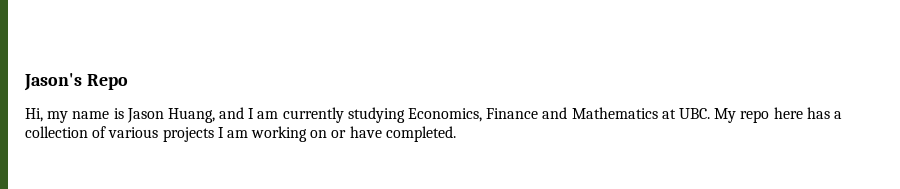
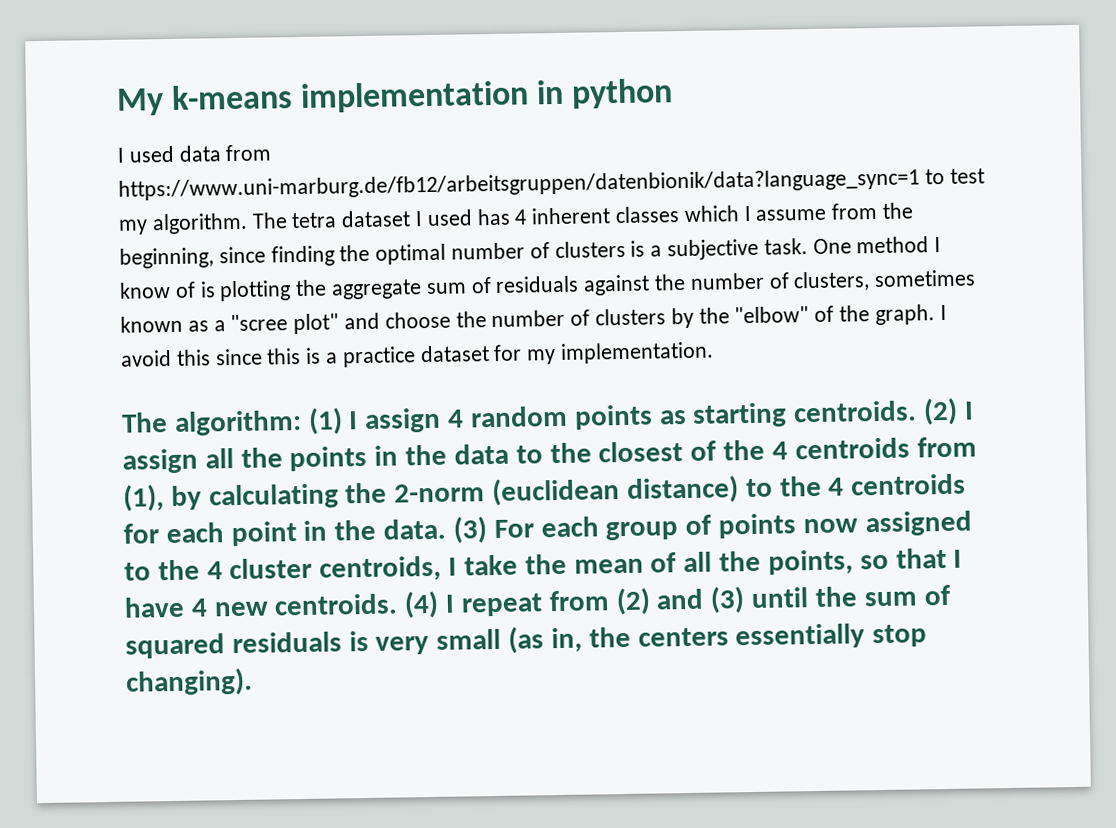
[24,73,128,91] [25,107,842,123] [25,126,456,142] Jason's Repo // Hi, my name is Jason Huang, and I am currently studying Economics, Finance and Mathematics at UBC. My repo here has a collection of various projects I am working on or have completed. -> [116,78,674,116] [117,144,273,163] [118,168,985,201] [118,202,915,235] [119,236,942,269] [119,269,977,302] [120,304,947,335] [120,341,715,368] [121,397,974,436] [122,436,977,474] [123,473,967,512] [123,510,972,547] [124,547,963,582] [124,584,952,619] [125,623,928,659] [125,667,253,697] My k-means implementation in python // I used data from https://www.uni-marburg.de/fb12/arbeitsgruppen/datenbionik/data?language_sync=1 to test my algorithm. The tetra dataset I used has 4 inherent classes which I assume from the beginning, since finding the optimal number of clusters is a subjective task. One method I know of is plotting the aggregate sum of residuals against the number of clusters, sometimes known as a "scree plot" and choose the number of clusters by the "elbow" of the graph. I avoid this since this is a practice dataset for my implementation. // The algorithm: (1) I assign 4 random points as starting centroids. (2) I assign all the points in the data to the closest of the 4 centroids from (1), by calculating the 2-norm (euclidean distance) to the 4 centroids for each point in the data. (3) For each group of points now assigned to the 4 cluster centroids, I take the mean of all the points, so that I have 4 new centroids. (4) I repeat from (2) and (3) until the sum of squared residuals is very small (as in, the centers essentially stop changing).

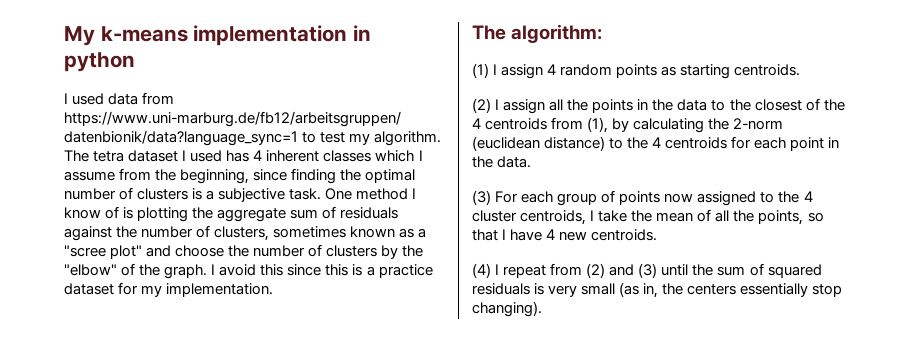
(302, 422) none -> (603, 33) //
(918, 411) none -> (801, 70) //
(447, 529) none -> (532, 162) //
(399, 604) none -> (658, 235) //

